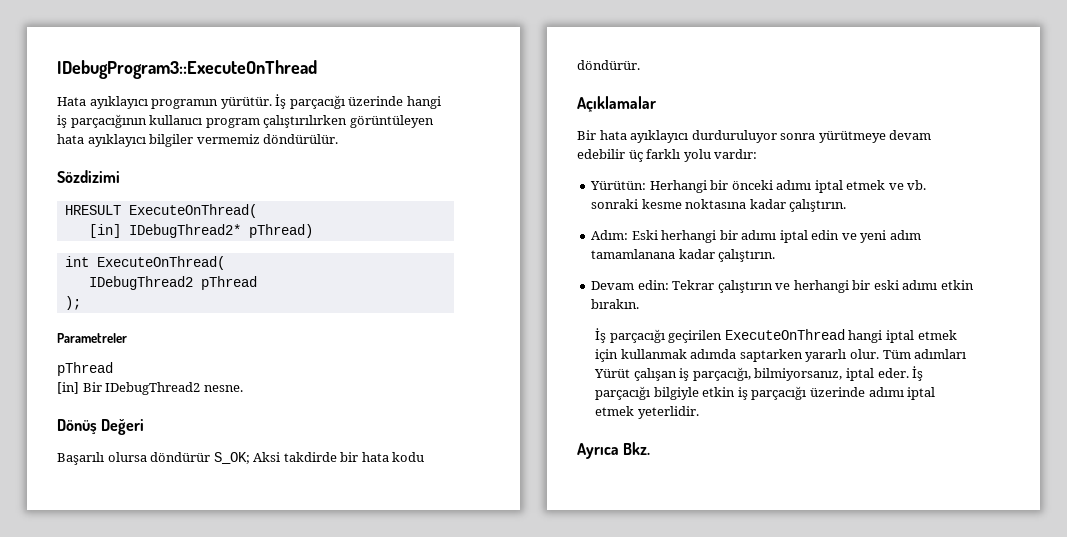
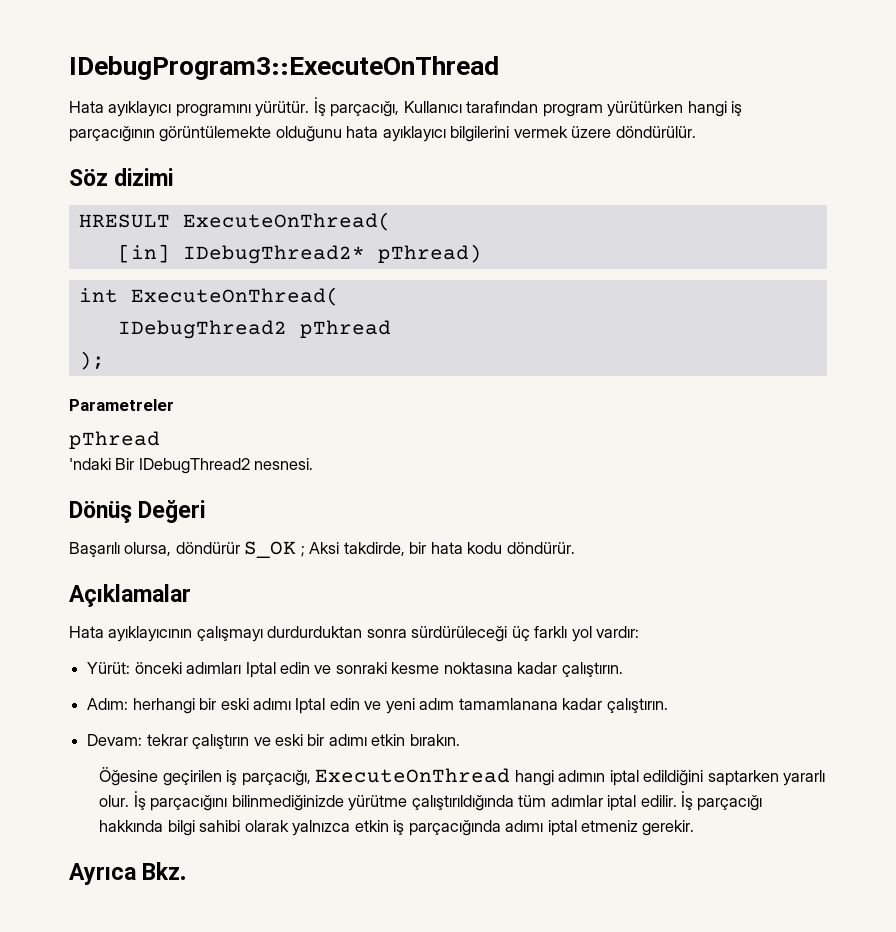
[151,99,219,109] programın -> [175,104,251,117] programını
[289,95,441,109] [57,114,434,128] [57,134,260,147] parçacığı üzerinde hangi iş parçacığının kullanıcı program çalıştırılırken görüntüleyen hata ayıklayıcı bilgiler vermemiz -> [330,101,743,117] [69,126,612,142] parçacığı, Kullanıcı tarafından program yürütürken hangi iş parçacığının görüntülemekte olduğunu hata ayıklayıcı bilgilerini vermek üzere
[57,170,120,183] Sözdizimi -> [69,168,174,186] Söz dizimi
[57,382,79,394] [in] -> [69,458,111,470] 'ndaki
[203,385,243,392] nesne. -> [254,458,314,470] nesnesi.
[107,452,337,464] olursa döndürür S_OK; Aksi takdirde -> [124,541,405,558] olursa, döndürür S_OK ; Aksi takdirde,
[577,130,932,143] [577,149,625,159] Bir hata ayıklayıcı durduruluyor sonra yürütmeye devam edebilir -> [69,626,508,642] Hata ayıklayıcının çalışmayı durdurduktan sonra sürdürüleceği
[683,149,711,162] yolu -> [571,626,592,642] yol
[590,180,927,193] Yürütün: Herhangi bir önceki adımı iptal etmek ve vb. -> [87,662,332,678] Yürüt: önceki adımları Iptal edin ve
[631,230,808,243] Eski herhangi bir adımı iptal -> [132,698,326,714] herhangi bir eski adımı Iptal
[591,280,974,293] [591,299,640,309] [595,328,957,343] [595,349,967,362] [594,366,924,381] [595,386,936,400] [595,406,699,419] Devam edin: Tekrar çalıştırın ve herhangi bir eski adımı etkin bırakın. // İş parçacığı geçirilen ExecuteOnThread hangi iptal etmek için kullanmak adımda saptarken yararlı olur. Tüm adımları Yürüt çalışan iş parçacığı, bilmiyorsanız, iptal eder. İş parçacığı bilgiyle etkin iş parçacığı üzerinde adımı iptal etmek yeterlidir. -> [87,734,460,749] [99,767,825,786] [99,791,763,811] [99,820,695,836] Devam: tekrar çalıştırın ve eski bir adımı etkin bırakın. // Öğesine geçirilen iş parçacığı, ExecuteOnThread hangi adımın iptal edildiğini saptarken yararlı olur. İş parçacığını bilinmediğinizde yürütme çalıştırıldığında tüm adımlar iptal edilir. İş parçacığı hakkında bilgi sahibi olarak yalnızca etkin iş parçacığında adımı iptal etmeniz gerekir.

